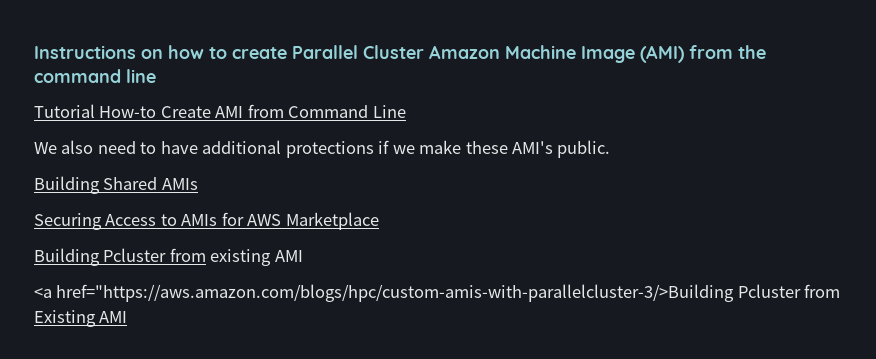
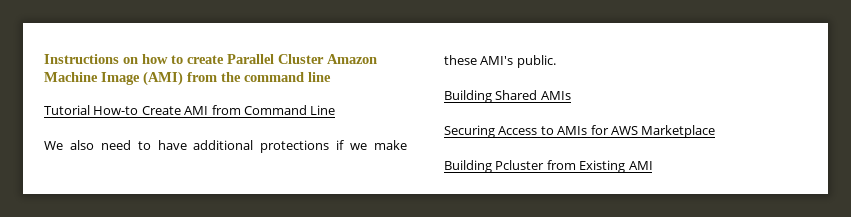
[210,249,303,266] [34,284,841,302] existing AMI // <a href="https://aws.amazon.com/blogs/hpc/custom-amis-with-parallelcluster-3/>Building Pcluster from -> (576, 165) none

